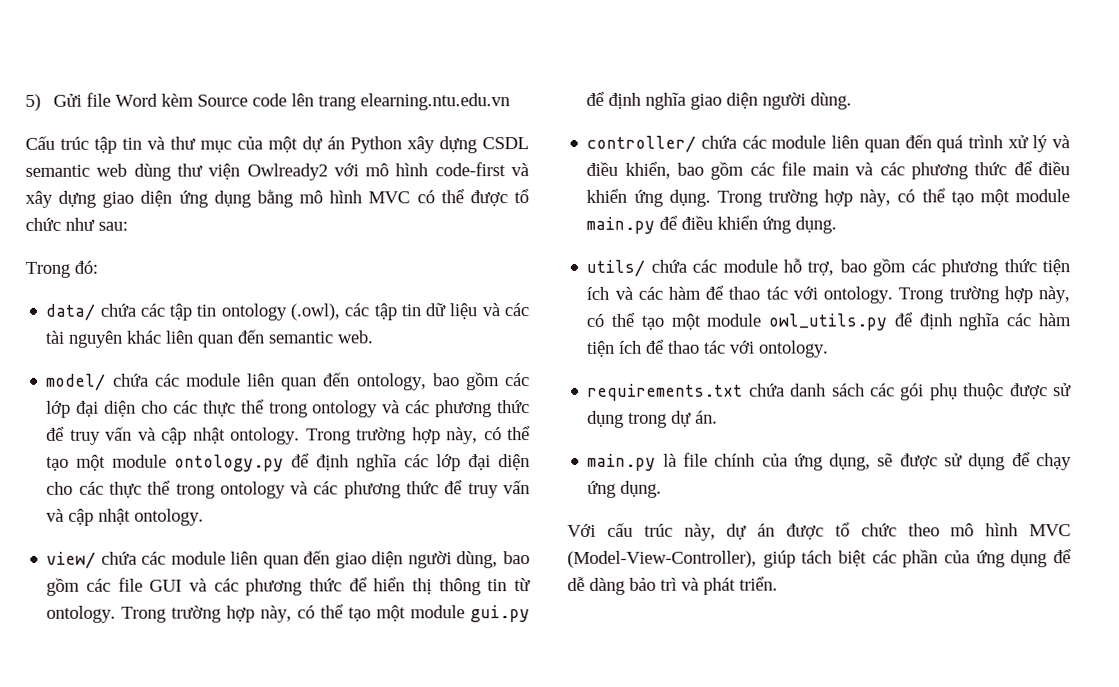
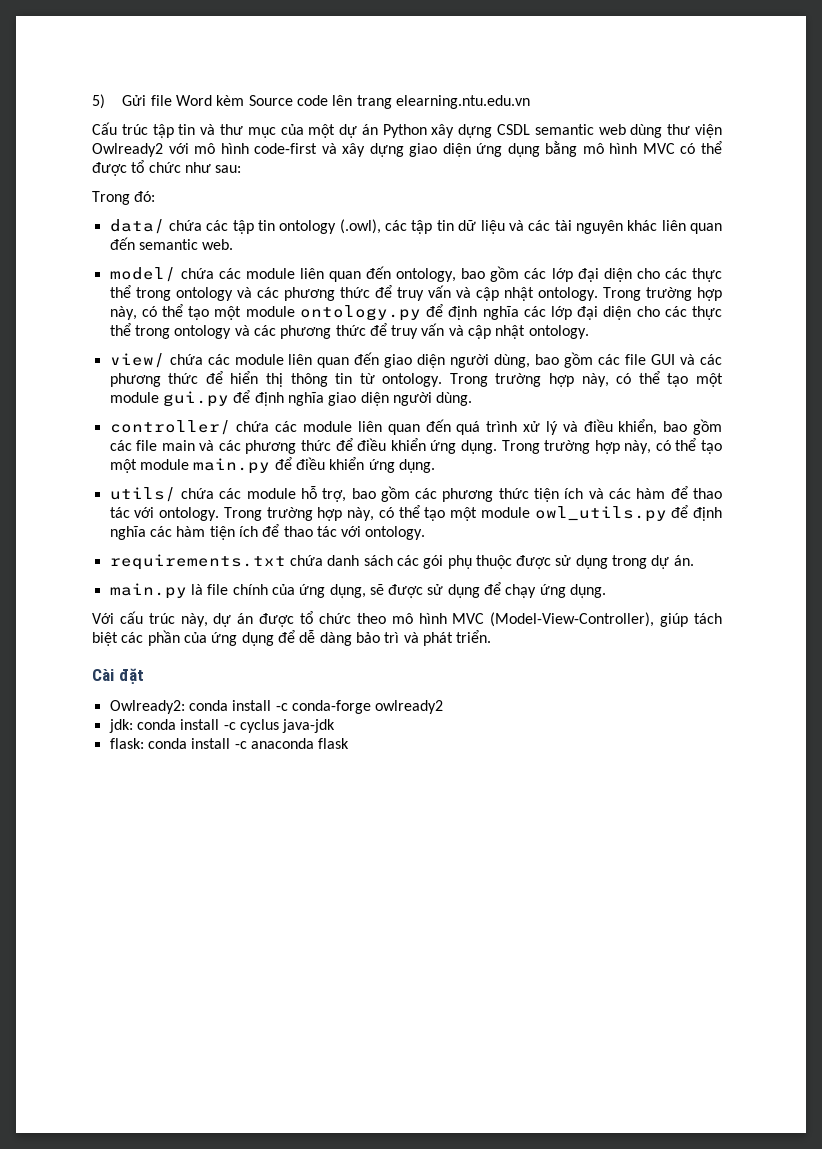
(778, 583) none -> [92,668,144,684] [109,700,444,714] [108,719,336,733] [109,738,350,749] // Cài đặt // Owlready2: conda install -c conda-forge owlready2 // jdk: conda install -c cyclus java-jdk // flask: conda install -c anaconda flask

